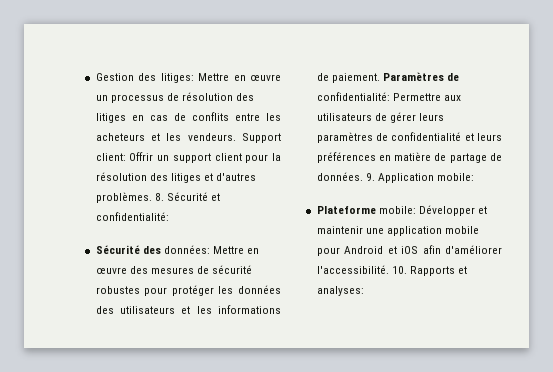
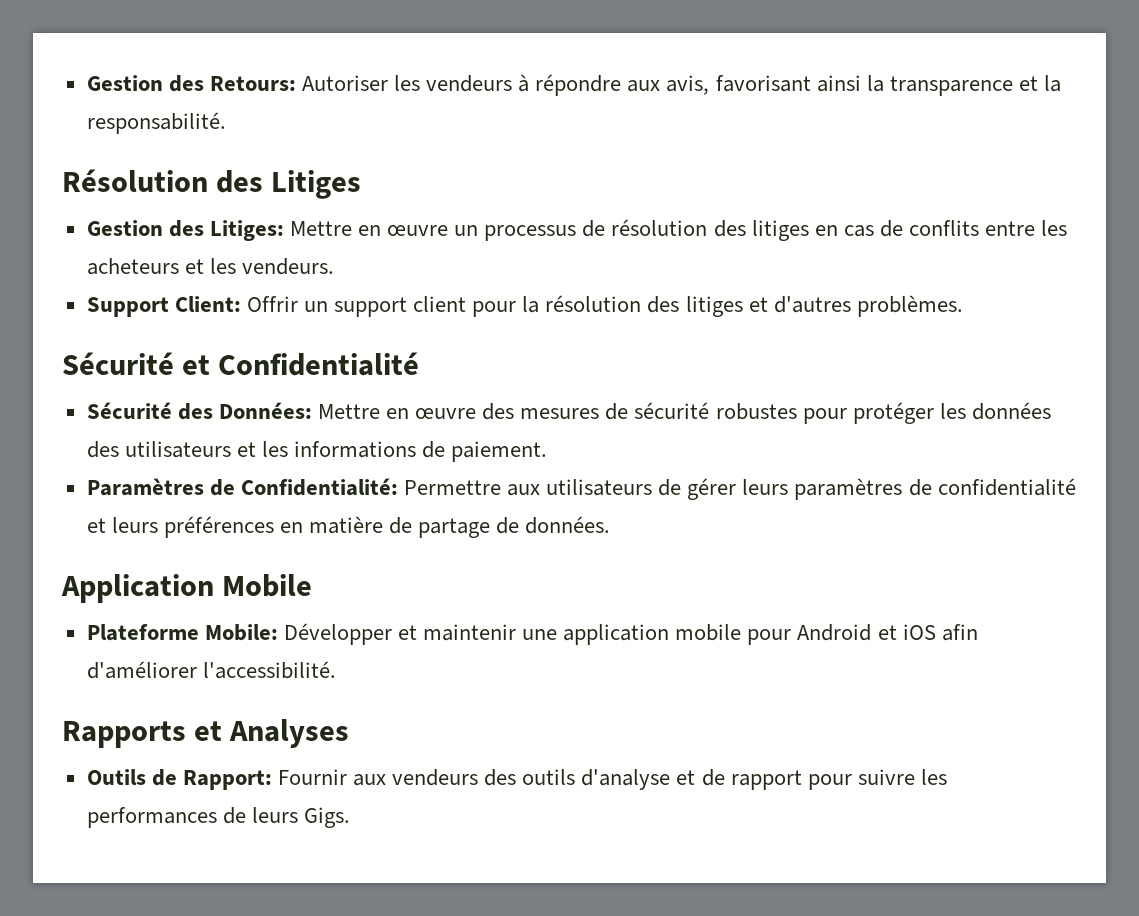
[95,73,194,83] Gestion des litiges: -> [86,74,1061,96] [86,112,226,134] [62,169,362,199] [86,220,284,241] Gestion des Retours: Autoriser les vendeurs à répondre aux avis, favorisant ainsi la transparence et la responsabilité. // Résolution des Litiges // Gestion des Litiges:
[241,133,281,143] [95,153,126,161] Support client: -> [86,296,241,317] // Support Client:
[154,193,164,201] 8. -> (963, 306) //
[95,212,169,221] confidentialité: -> [218,352,420,376] Confidentialité
[163,245,210,254] données: -> [218,402,312,419] Données:
(380, 78) none -> (548, 451) //
[316,92,390,101] confidentialité: -> [240,478,398,496] Confidentialité:
[365,173,474,183] 9. Application mobile: -> [61,574,313,603] // Application Mobile
[378,206,416,214] mobile: -> [204,624,278,641] Mobile:
[391,266,407,274] 10. -> (336, 670) //
[316,286,364,296] analyses: -> [229,719,350,748] [86,769,947,790] [86,807,350,828] Analyses // Outils de Rapport: Fournir aux vendeurs des outils d'analyse et de rapport pour suivre les performances de leurs Gigs.

